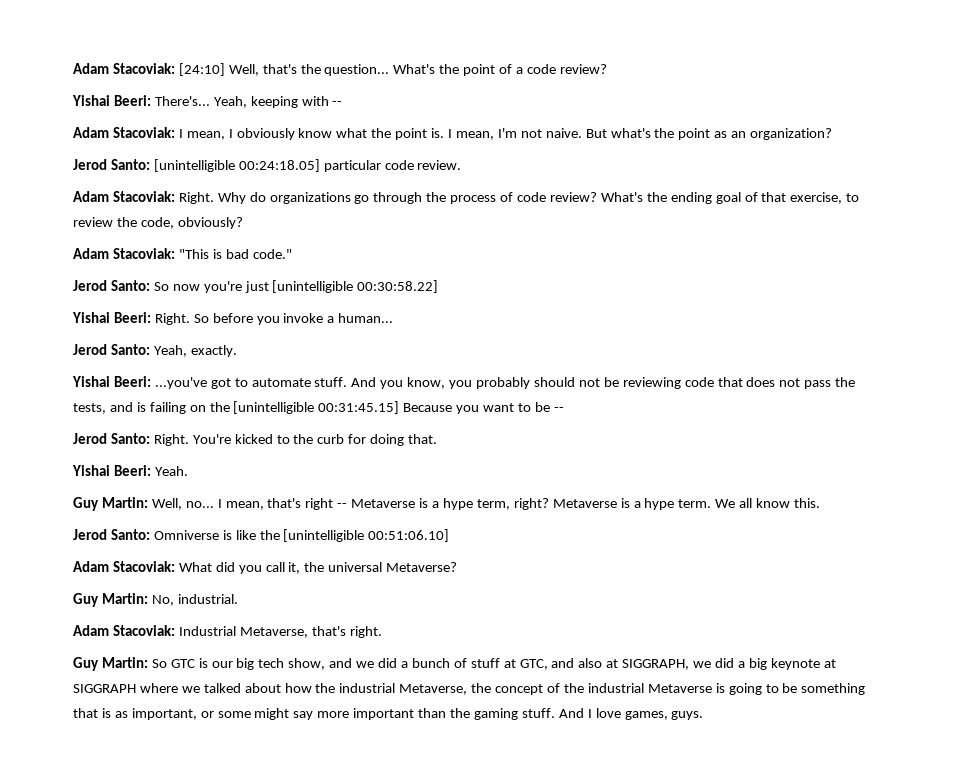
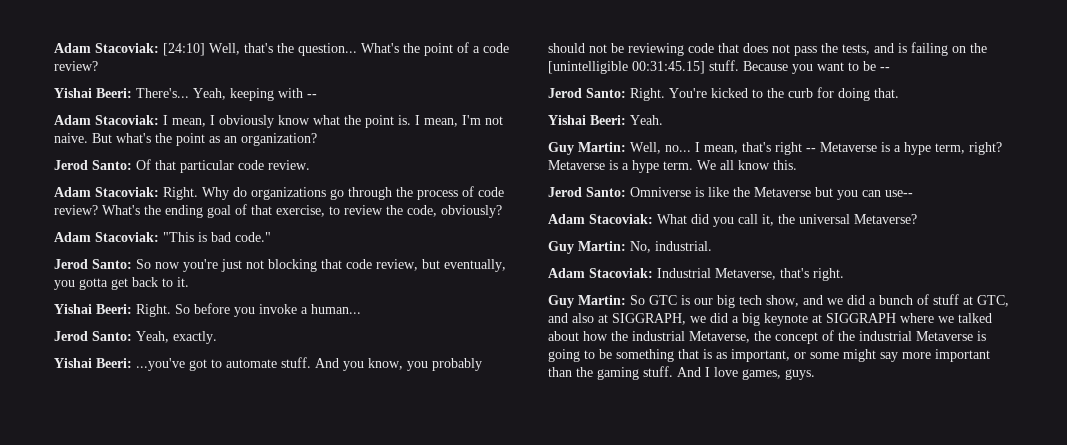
[153,159,320,172] [unintelligible 00:24:18.05] -> [136,159,176,170] Of that
[272,280,439,293] [unintelligible 00:30:58.22] -> [246,259,506,272] [54,277,189,290] not blocking that code review, but eventually, you gotta get back to it.
(400, 407) none -> [709,60,739,71] stuff.
[283,529,450,542] [unintelligible 00:51:06.10] -> [754,187,913,200] Metaverse but you can use--

